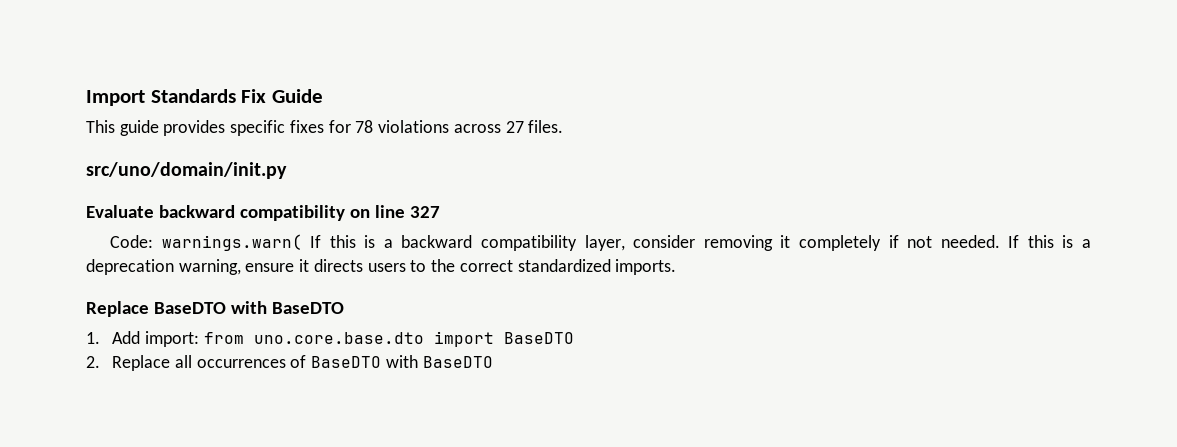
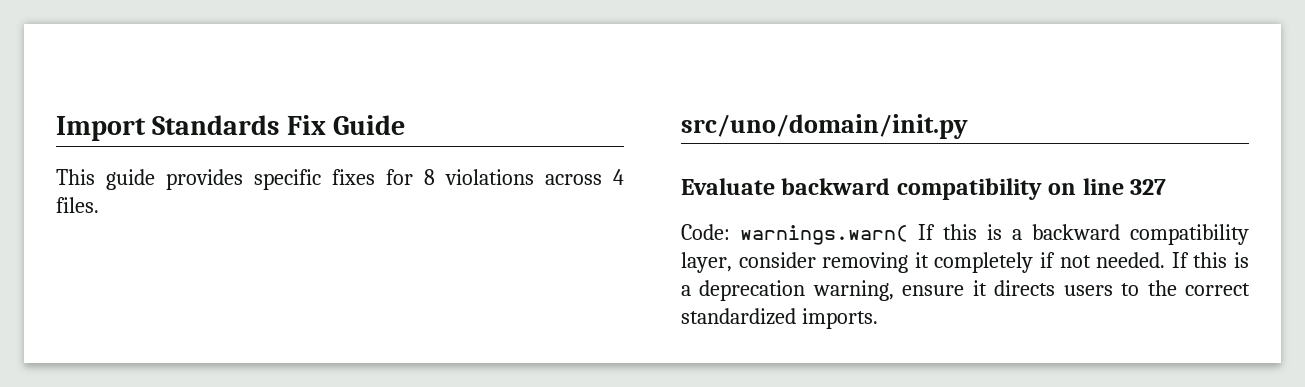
[355,120,374,133] 78 -> [424,169,435,185] 8
[505,121,524,133] 27 -> [613,169,624,185] 4
[86,301,344,317] [86,331,574,347] [86,355,493,371] // Replace BaseDTO with BaseDTO // 1. Add import: from uno.core.base.dto import BaseDTO // 2. Replace all occurrences of BaseDTO with BaseDTO -> (878, 318) none

